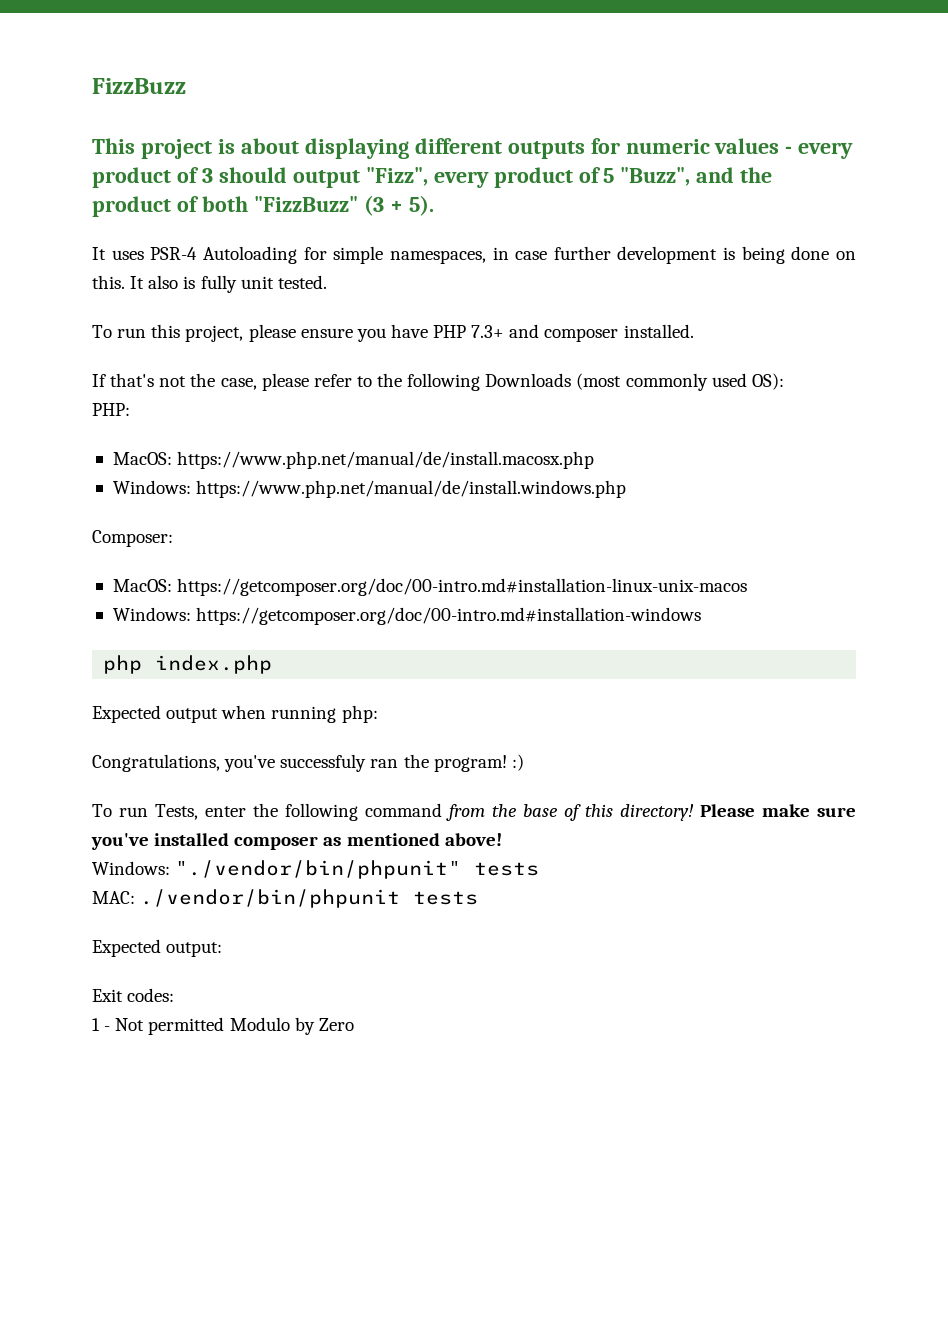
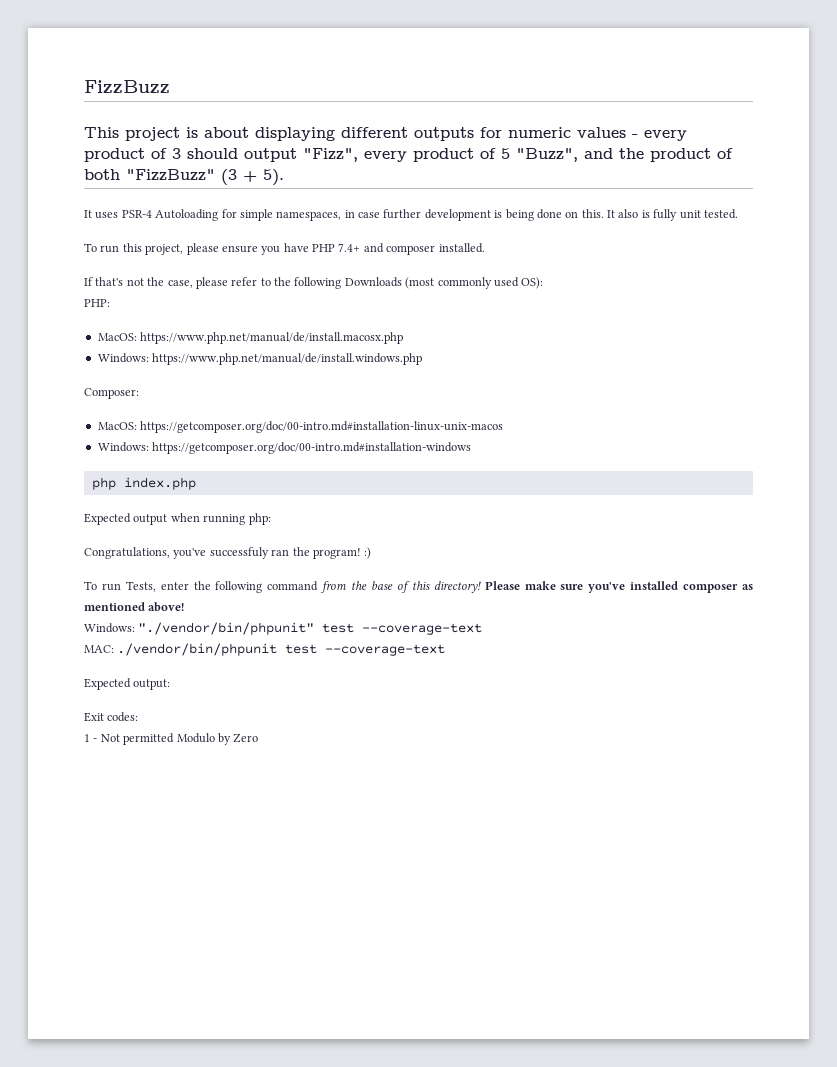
[471,325,505,338] 7.3+ -> [338,243,361,252] 7.4+
[474,862,540,876] tests -> [322,623,483,635] test --coverage-text
[413,891,479,905] tests -> [285,644,446,656] test --coverage-text

